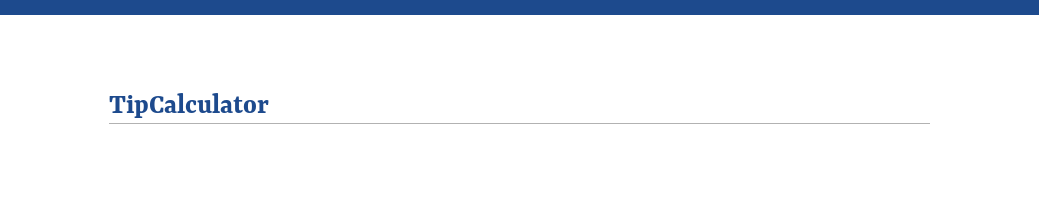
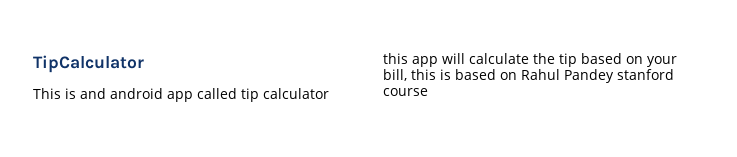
(269, 105) none -> [33,88,329,102] [383,53,677,67] [383,69,674,83] [383,88,428,96] // This is and android app called tip calculator this app will calculate the tip based on your bill, this is based on Rahul Pandey stanford course

